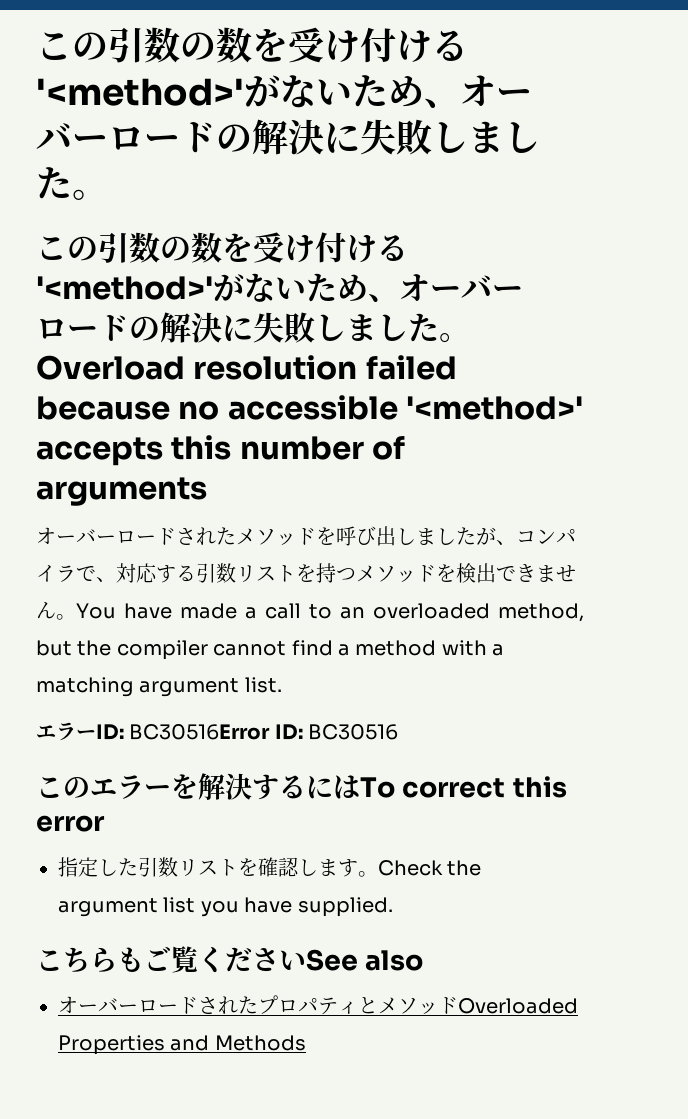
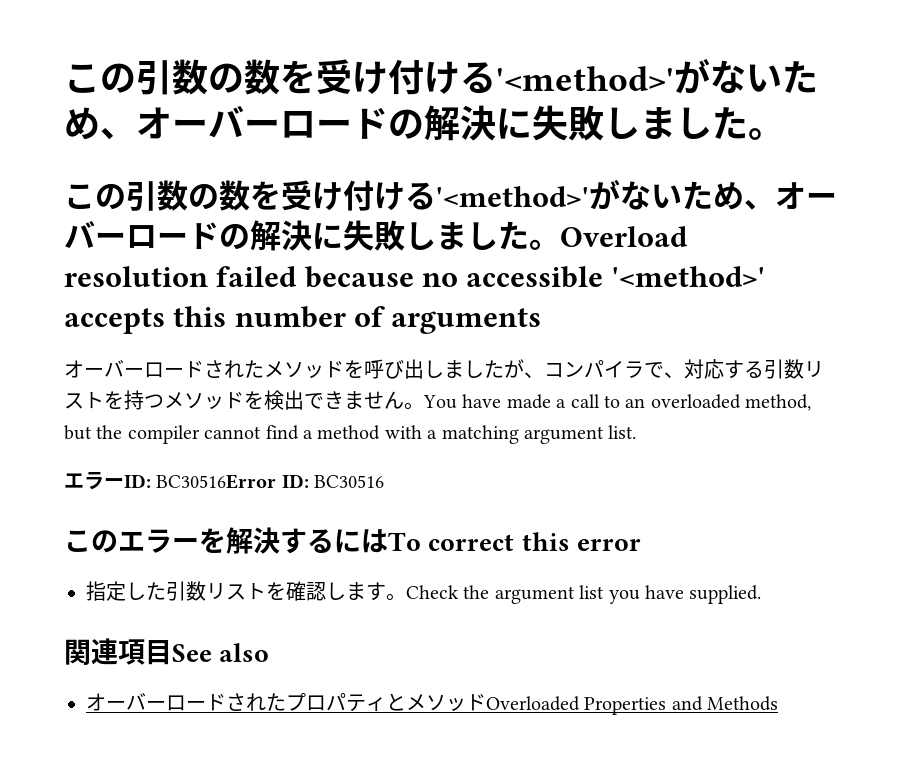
[36,946,306,973] こちらもご覧ください -> [64,638,172,665] 関連項目

